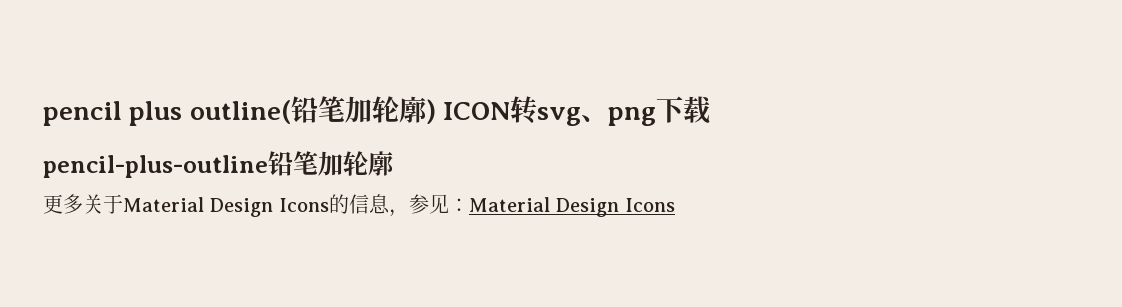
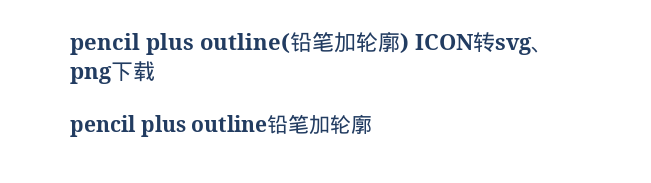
[43,151,393,178] [43,194,675,217] pencil-plus-outline铅笔加轮廓 // 更多关于Material Design Icons的信息，参见：Material Design Icons -> [70,114,373,137] pencil plus outline铅笔加轮廓

